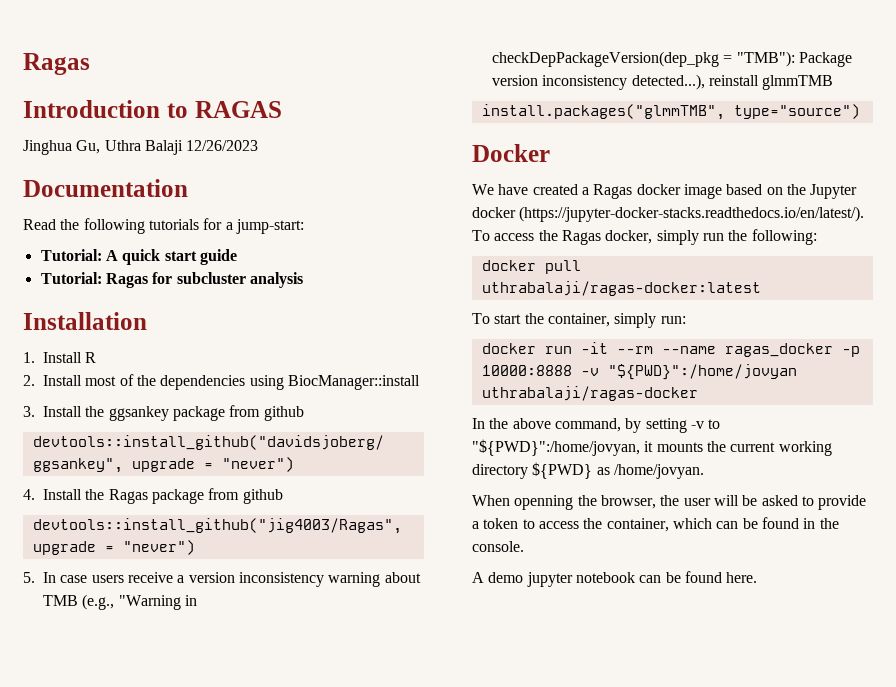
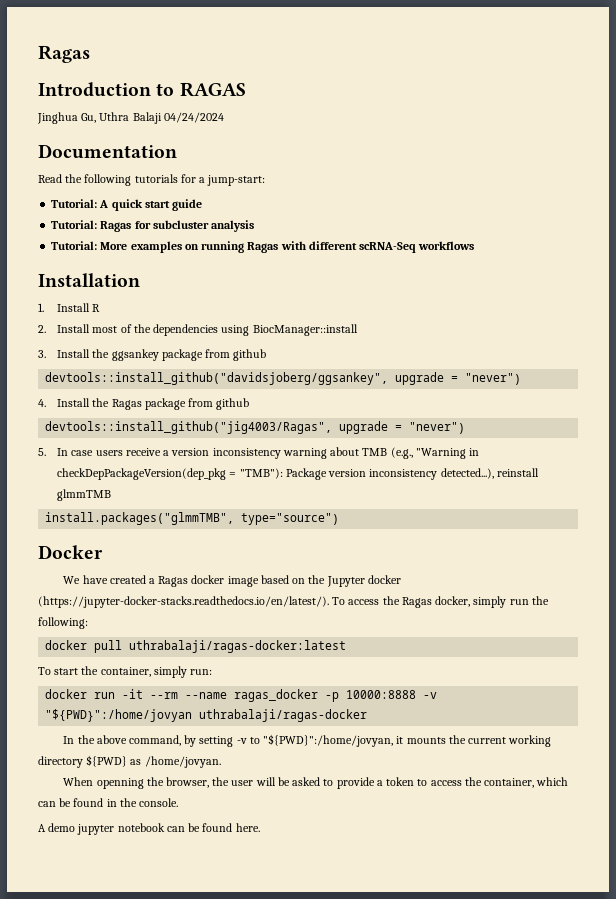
[186,140,259,151] 12/26/2023 -> [163,112,224,123] 04/24/2024
(303, 280) none -> [51,241,475,253] // Tutorial: More examples on running Ragas with different scRNA-Seq workflows

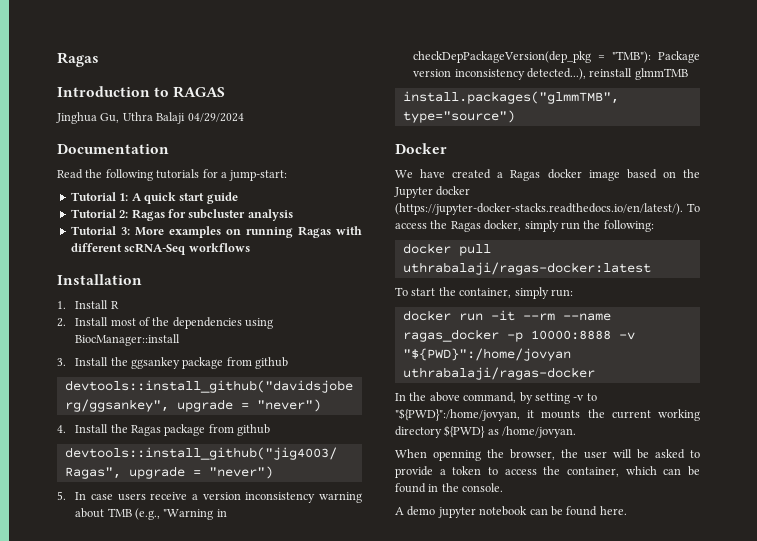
[163,112,224,123] 04/24/2024 -> [187,113,244,122] 04/29/2024
[51,199,98,208] Tutorial: -> [70,192,129,201] Tutorial 1:
[51,220,98,229] Tutorial: -> [70,209,129,218] Tutorial 2:
[51,241,98,250] Tutorial: -> [70,226,130,235] Tutorial 3:

